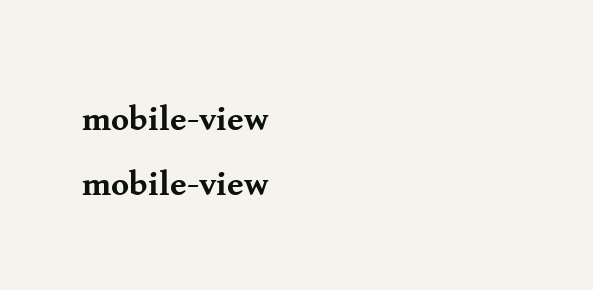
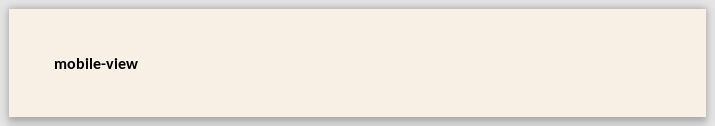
[82,104,269,130] [82,169,269,195] mobile-view // mobile-view -> [54,58,138,69] mobile-view

